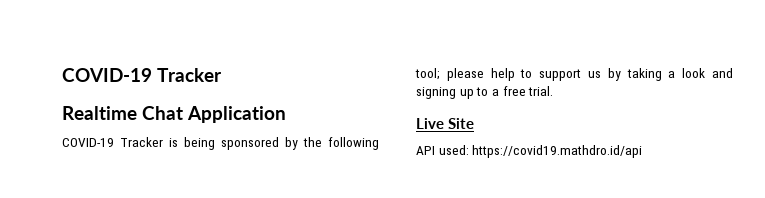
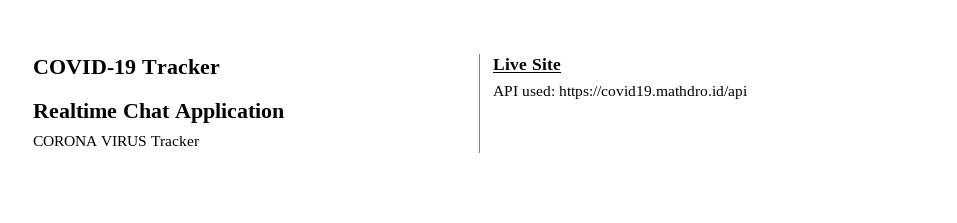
[62,137,379,150] [415,68,733,81] [416,86,554,99] COVID-19 Tracker is being sponsored by the following tool; please help to support us by taking a look and signing up to a free trial. -> [33,136,201,146] CORONA VIRUS Tracker

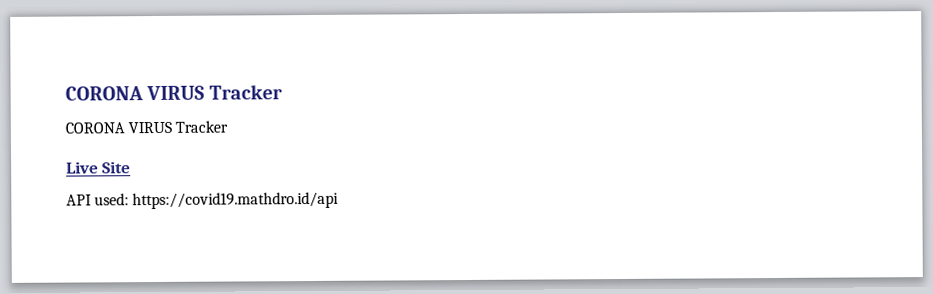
[33,59,220,74] [33,103,284,123] COVID-19 Tracker // Realtime Chat Application -> [65,84,283,101] CORONA VIRUS Tracker

